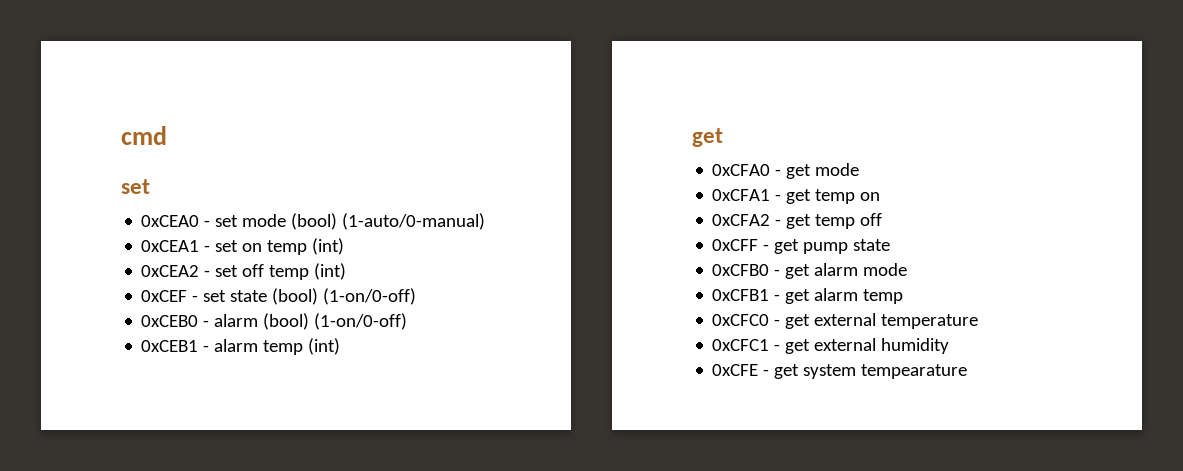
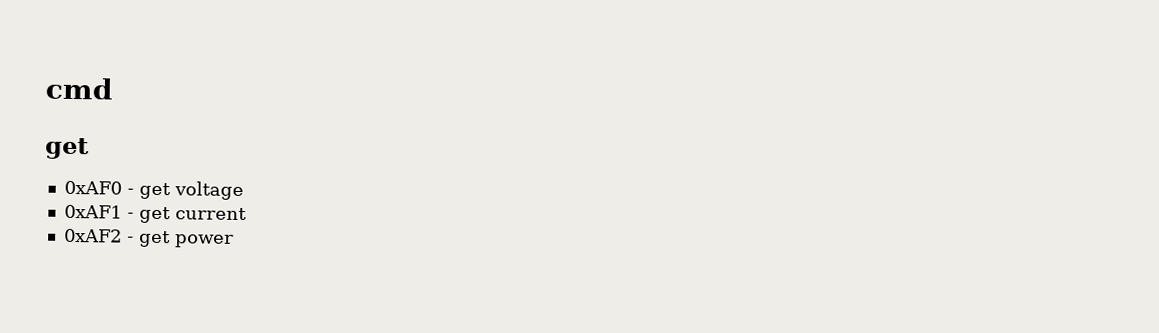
[121,179,150,194] [141,213,486,230] [141,238,345,255] [141,263,347,280] [141,288,417,305] [141,313,408,330] [141,338,341,355] // set // 0xCEA0 - set mode (bool) (1-auto/0-manual) // 0xCEA1 - set on temp (int) // 0xCEA2 - set off temp (int) // 0xCEF - set state (bool) (1-on/0-off) // 0xCEB0 - alarm (bool) (1-on/0-off) // 0xCEB1 - alarm temp (int) -> (114, 88) none
[712,163,860,179] [712,189,881,204] [712,213,883,229] [712,239,891,254] [712,263,908,279] [712,288,904,304] [712,313,979,329] [712,338,950,354] [712,364,968,379] 0xCFA0 - get mode // 0xCFA1 - get temp on // 0xCFA2 - get temp off // 0xCFF - get pump state // 0xCFB0 - get alarm mode // 0xCFB1 - get alarm temp // 0xCFC0 - get external temperature // 0xCFC1 - get external humidity // 0xCFE - get system tempearature -> [63,180,244,201] [63,204,247,224] [63,228,234,248] 0xAF0 - get voltage // 0xAF1 - get current // 0xAF2 - get power

